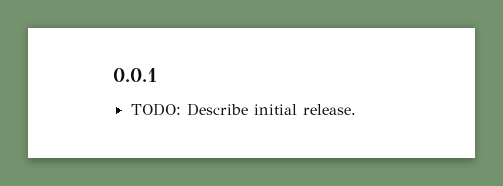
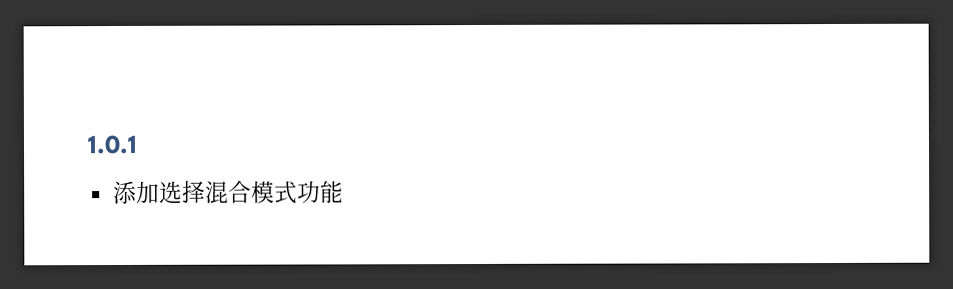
[113,68,158,82] [130,103,356,116] 0.0.1 // TODO: Describe initial release. -> [87,134,138,155] [112,180,344,205] 1.0.1 // 添加选择混合模式功能

